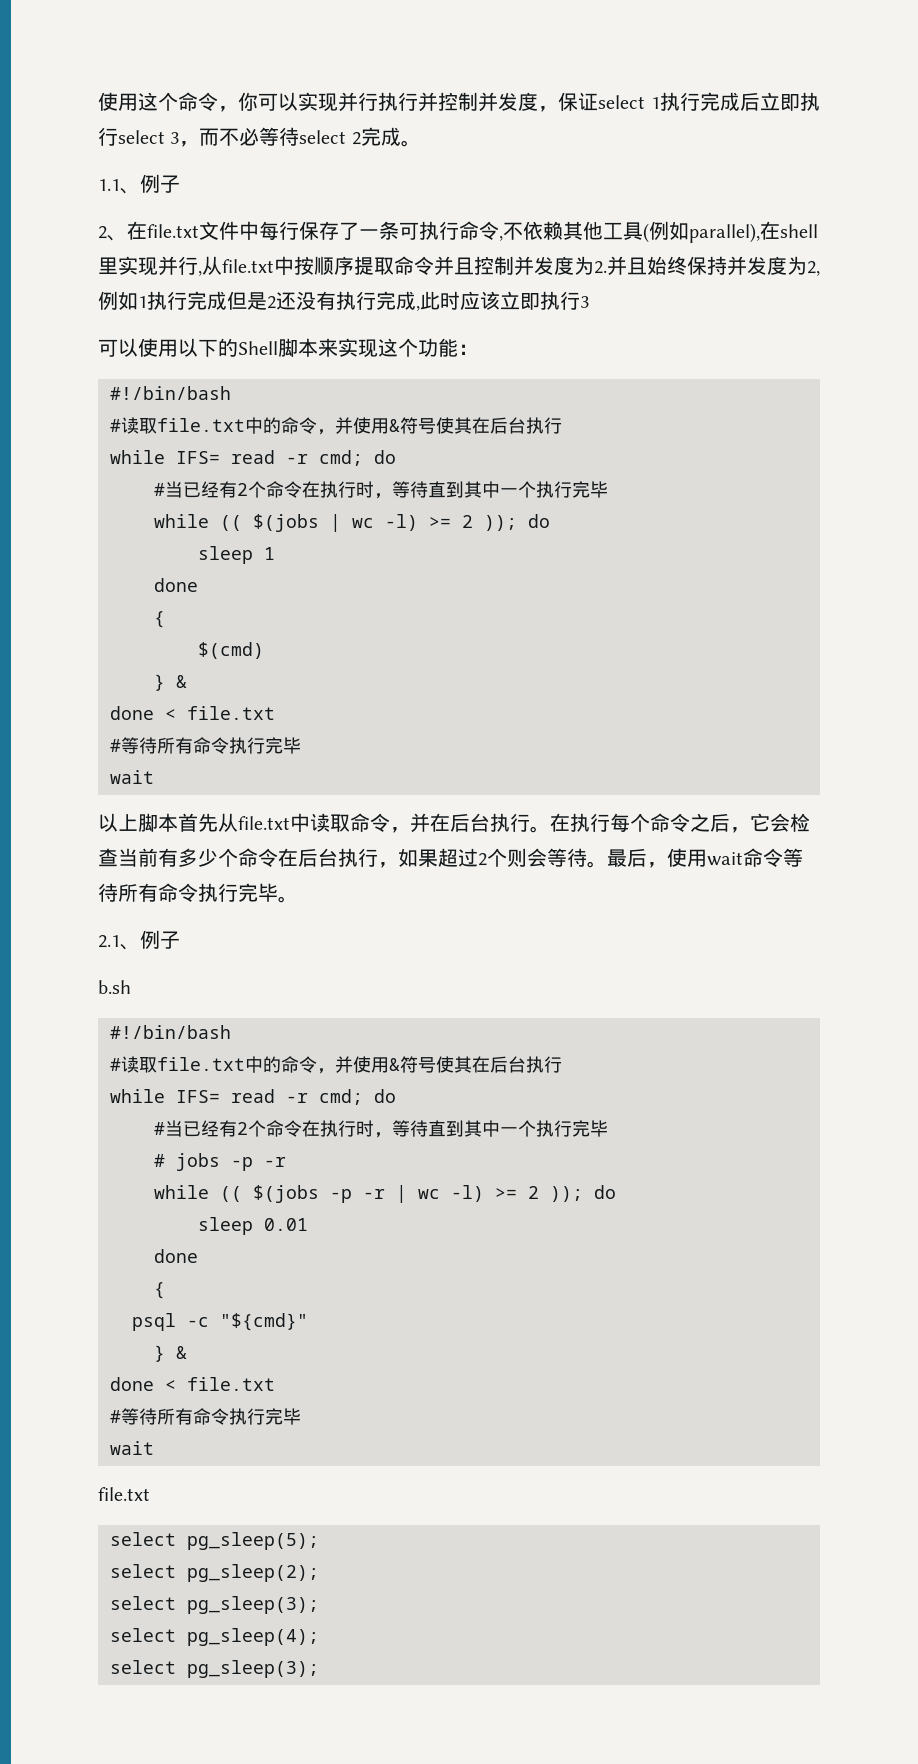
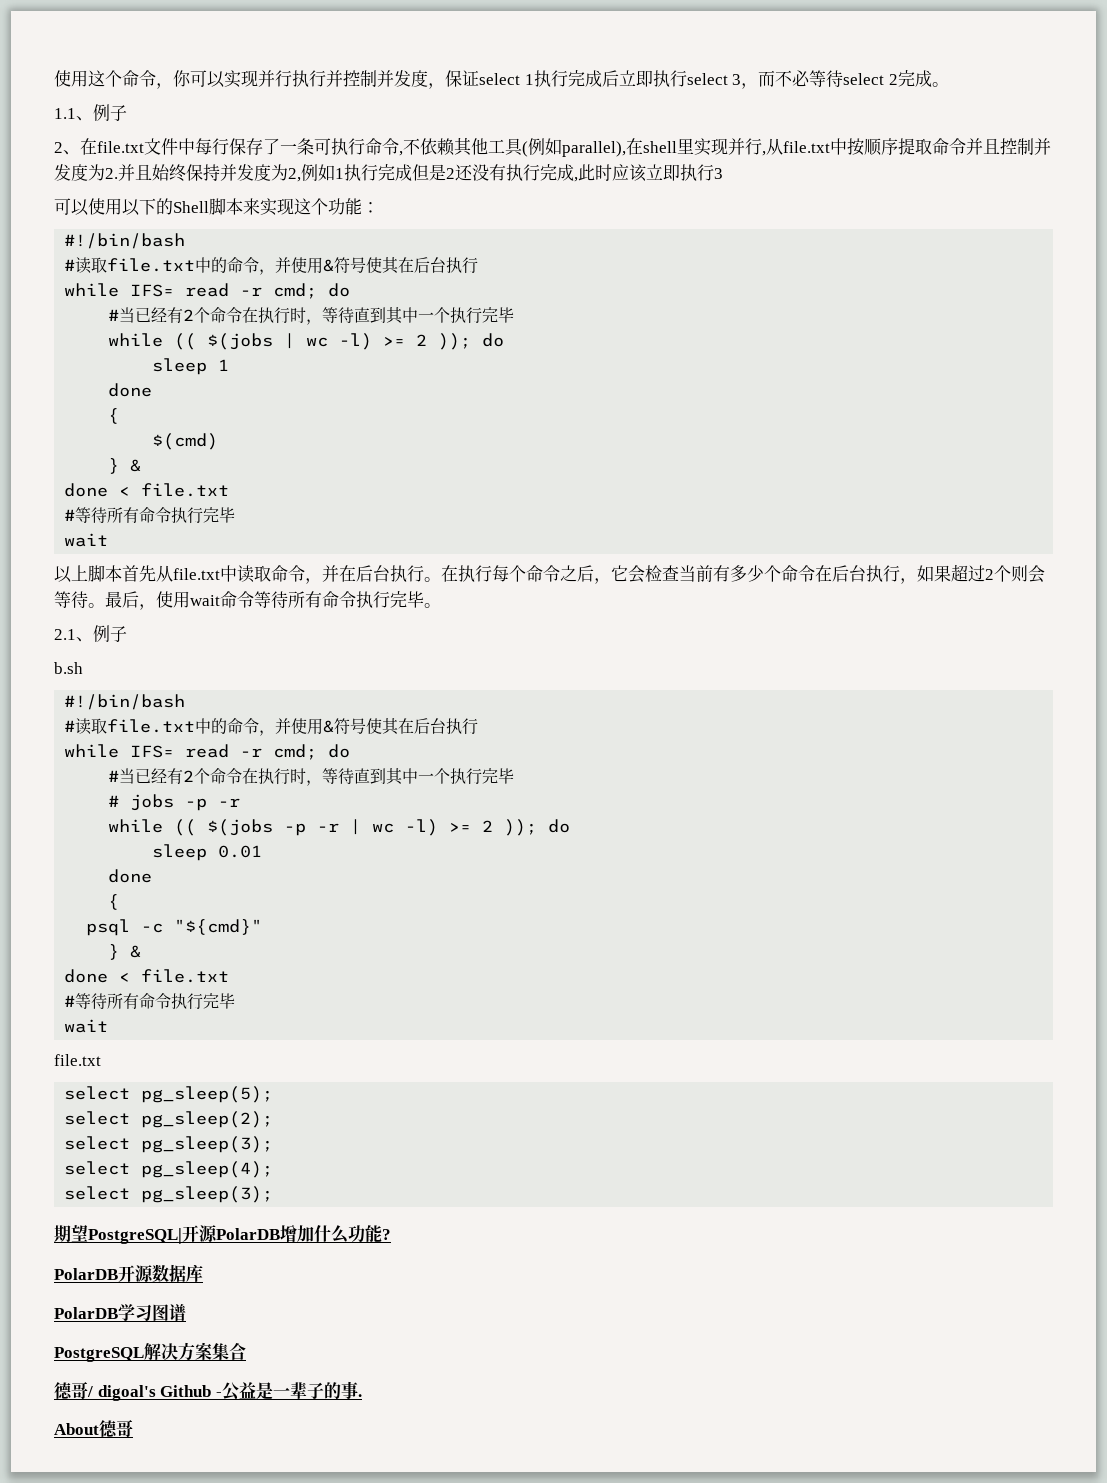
(319, 1669) none -> [54,1225,391,1244] [54,1264,203,1283] [54,1303,186,1322] [54,1342,246,1362] [54,1381,362,1401] [54,1420,133,1437] // 期望PostgreSQL|开源PolarDB增加什么功能? // PolarDB开源数据库 // PolarDB学习图谱 // PostgreSQL解决方案集合 // 德哥/ digoal's Github -公益是一辈子的事. // About德哥

